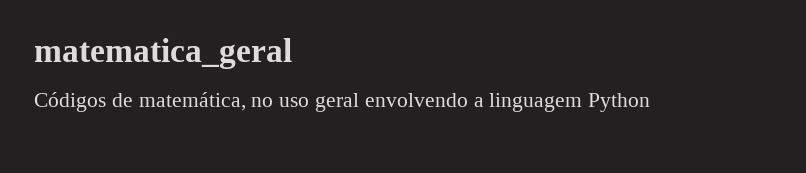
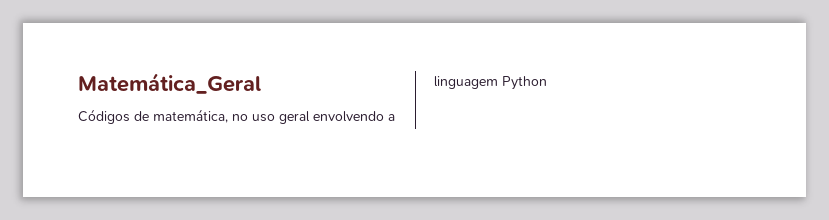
[34,38,292,69] matematica_geral -> [78,73,261,94] Matemática_Geral

